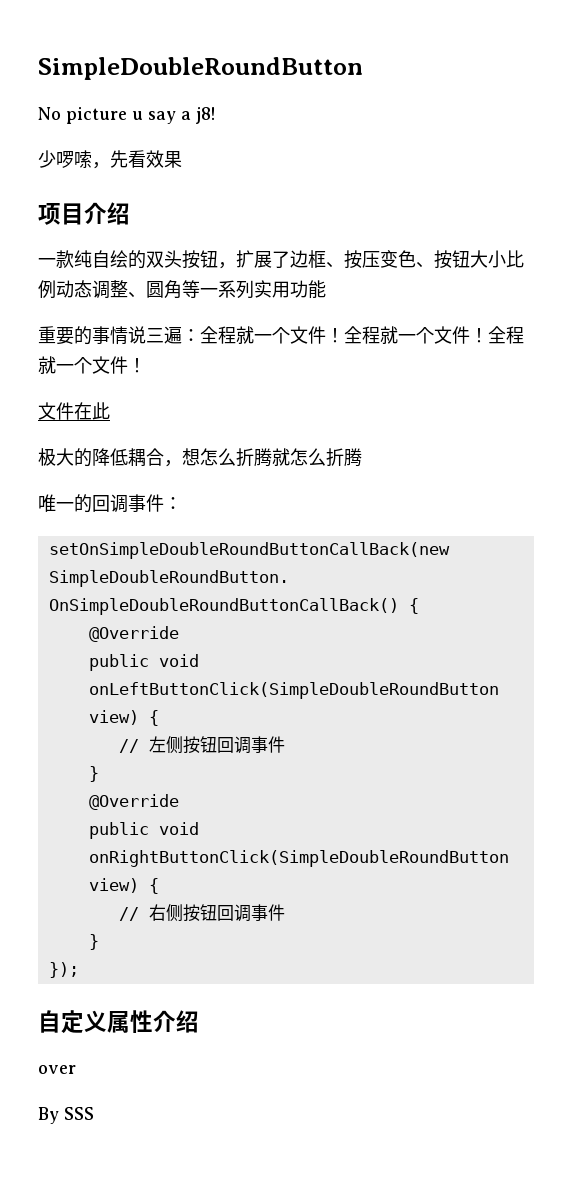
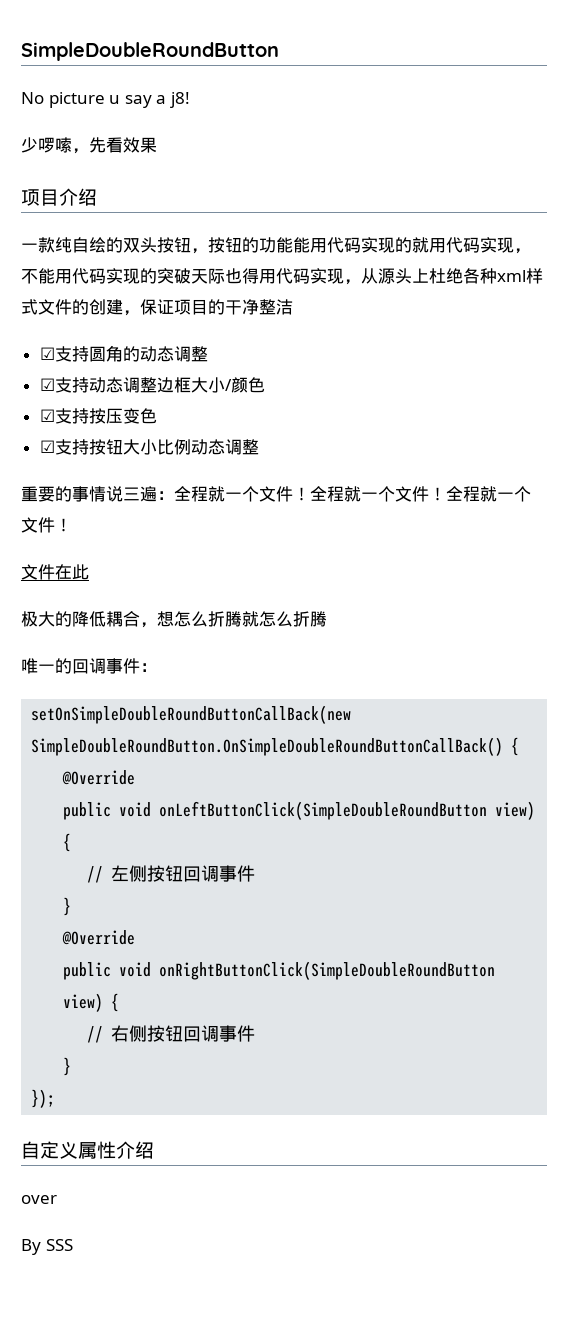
[236,250,344,268] 扩展了边框、 -> [208,237,531,254] [21,268,543,285] [21,299,293,316] [39,345,208,362] [39,377,265,393] [39,408,89,424] 按钮的功能能用代码实现的就用代码实现，不能用代码实现的突破天际也得用代码实现，从源头上杜绝各种xml样式文件的创建，保证项目的干净整洁 // ☑支持圆角的动态调整 // ☑支持动态调整边框大小/颜色 // ☑支持
[416,262,434,268] 、 -> [39,439,89,455] // ☑支持
[128,280,326,299] 、圆角等一系列实用功能 -> (259, 447) none

